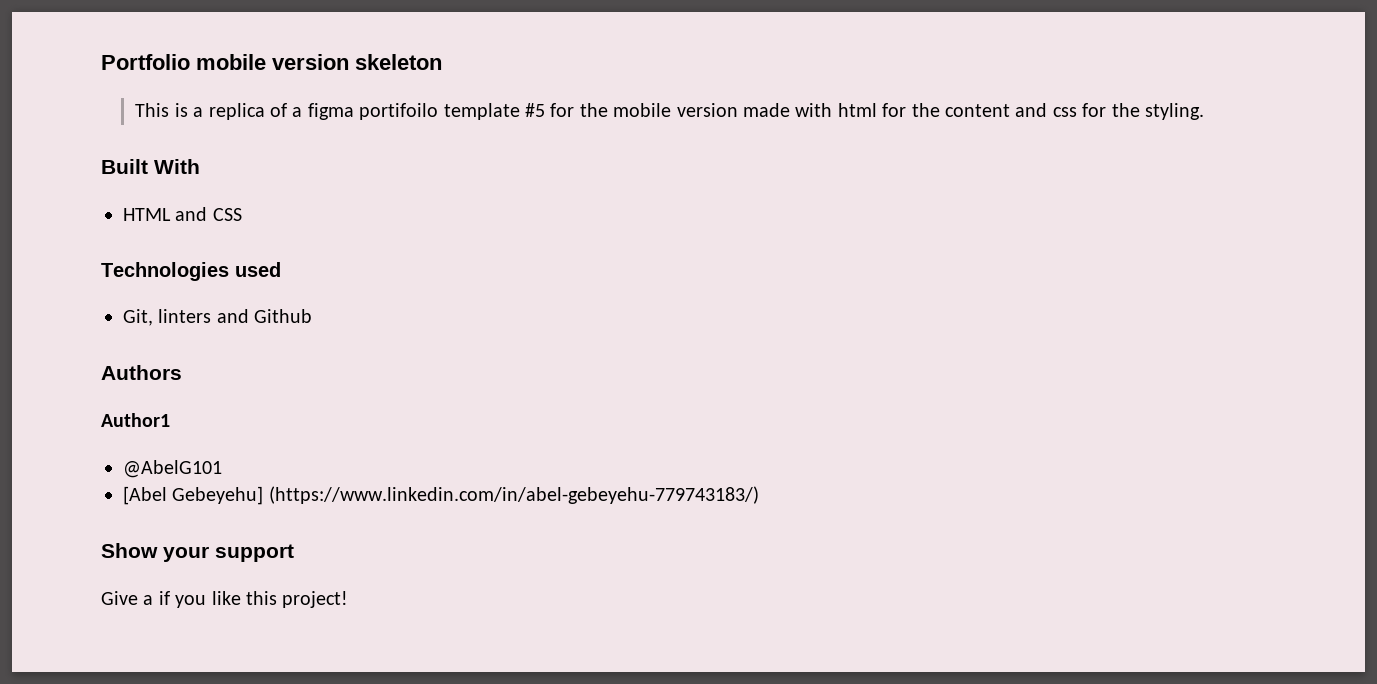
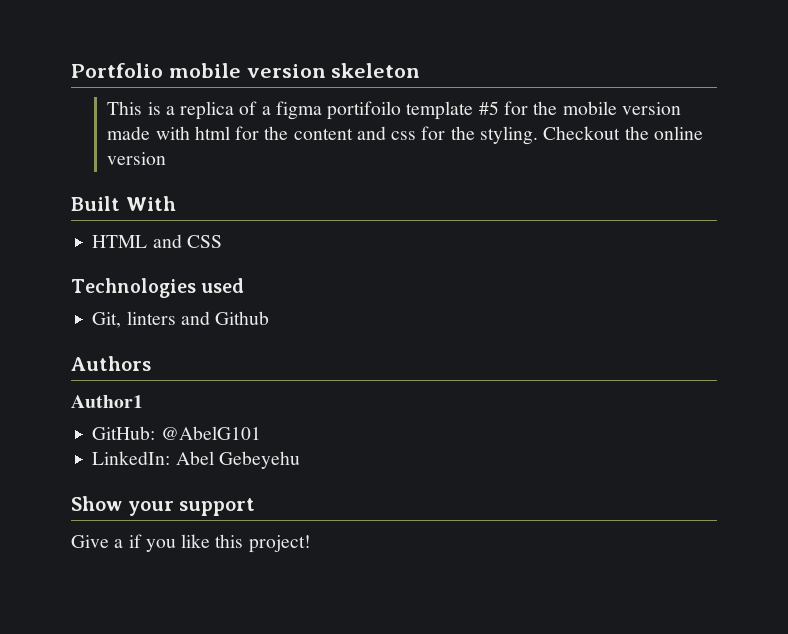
(1204, 111) none -> [543,126,703,140] [107,152,167,165] Checkout the online version
(170, 420) none -> [92,426,156,440] GitHub:
[123,486,759,505] [Abel Gebeyehu] (https://www.linkedin.com/in/abel-gebeyehu-779743183/) -> [92,451,300,469] LinkedIn: Abel Gebeyehu

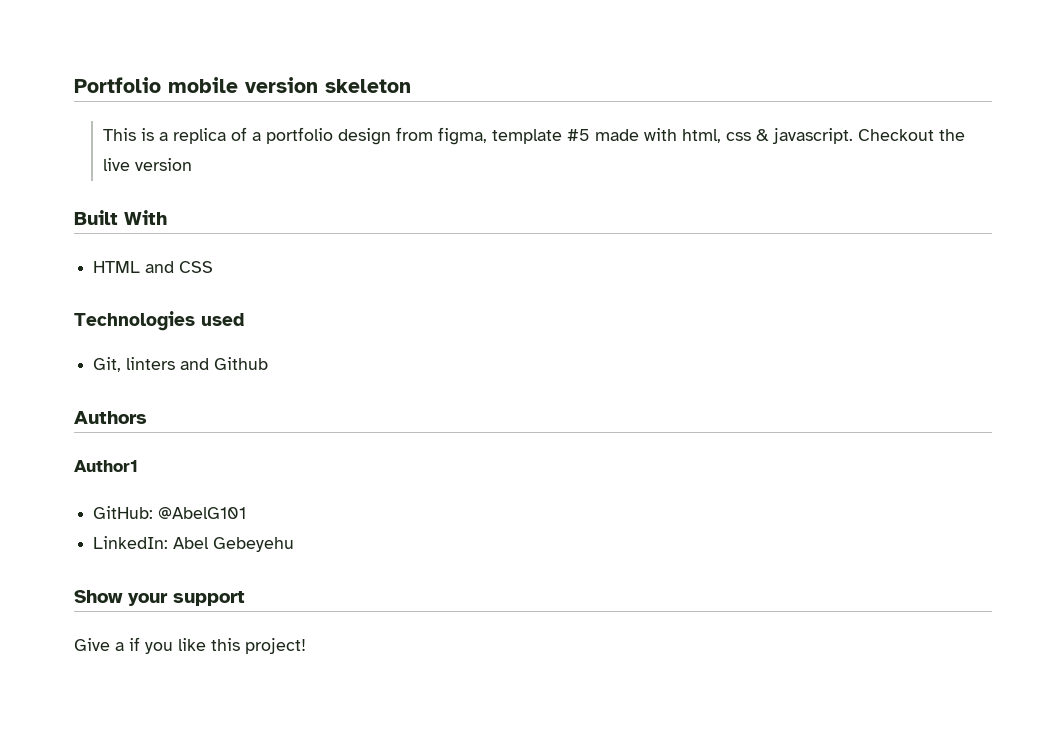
[275,101,681,120] [107,126,539,145] figma portifoilo template #5 for the mobile version made with html for the content and css for the styling. -> [265,127,853,145] portfolio design from figma, template #5 made with html, css & javascript.
[653,126,703,140] online -> [102,158,130,171] live

